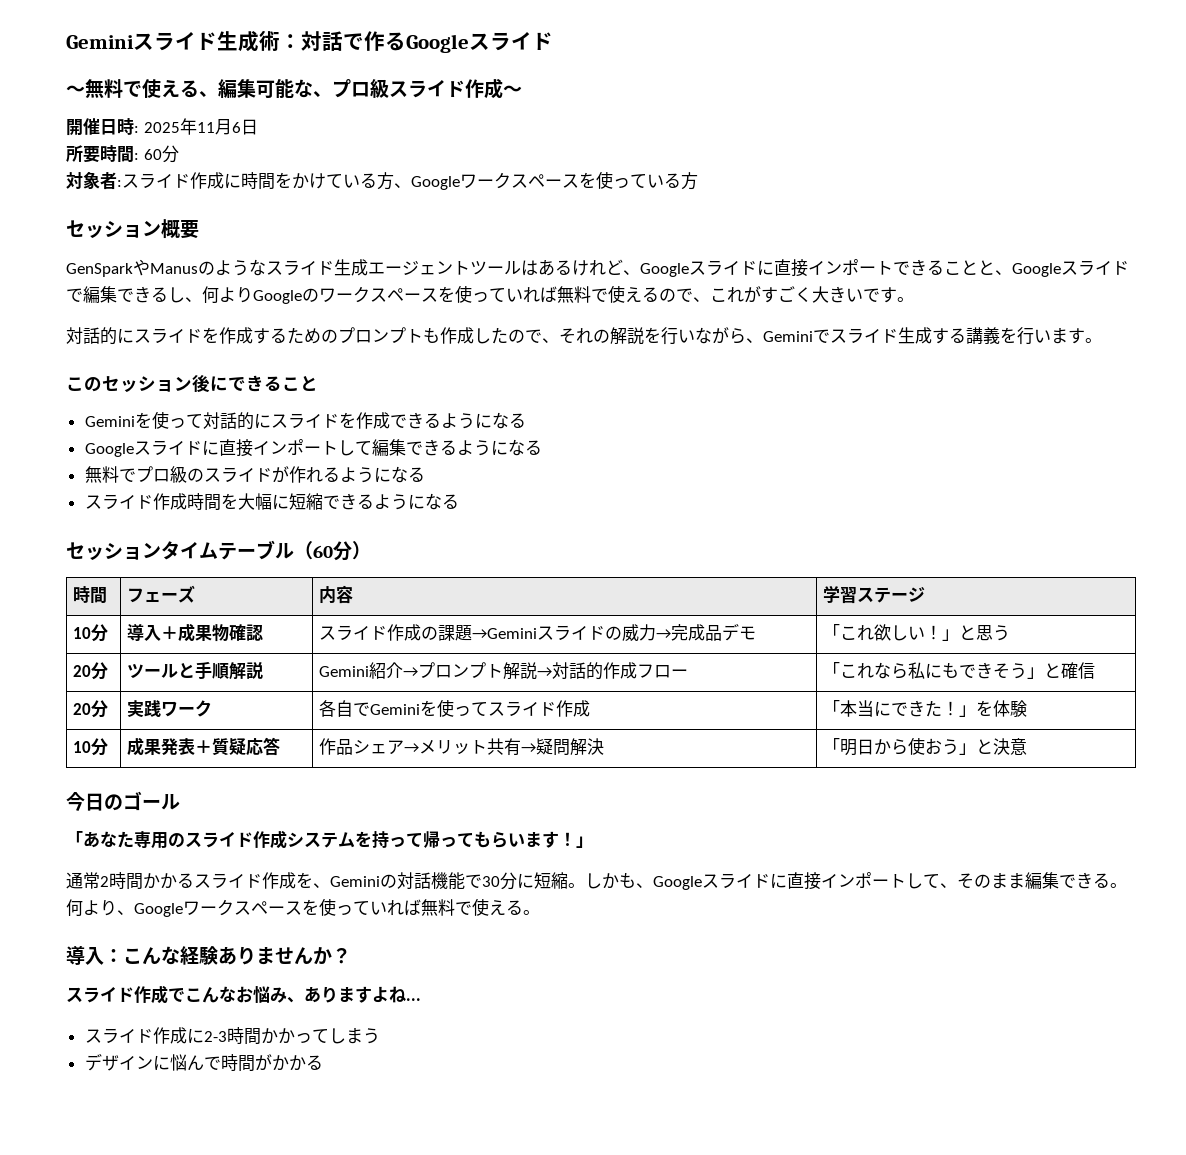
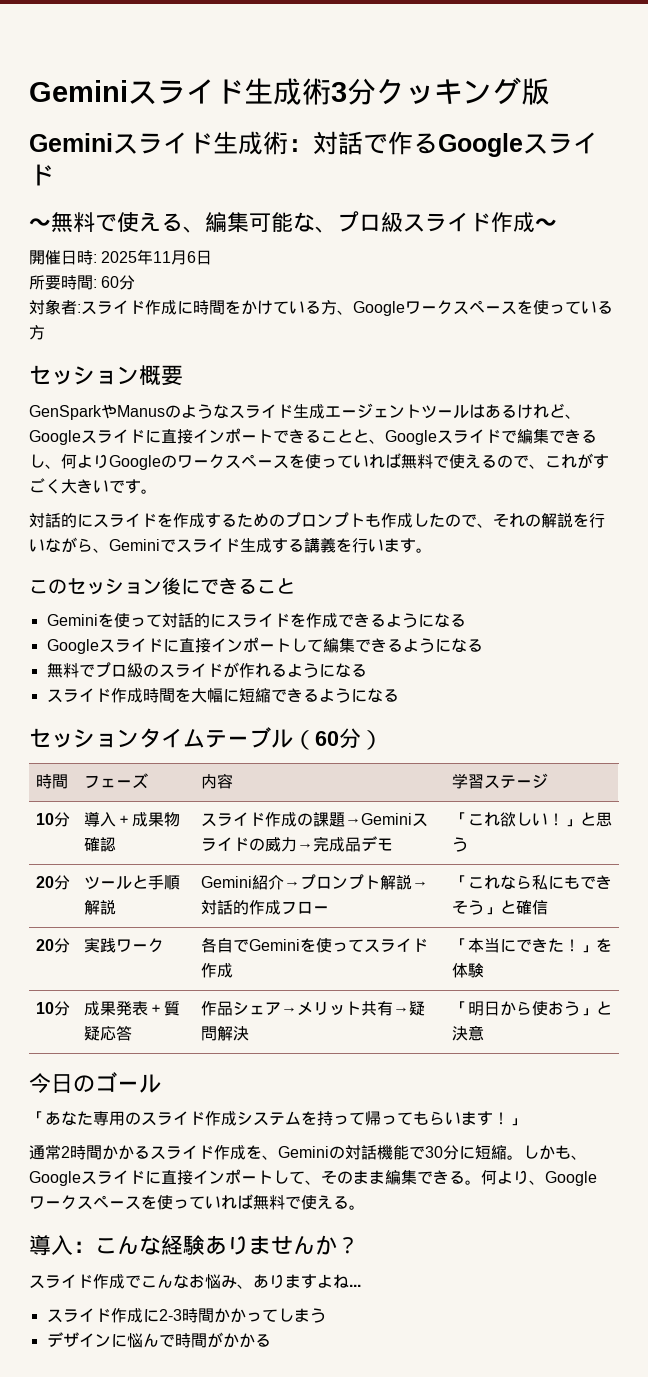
[66,30,280,52] Geminiスライド生成術 -> [29,77,550,105] [29,131,288,155] Geminiスライド生成術3分クッキング版 // Geminiスライド生成術

